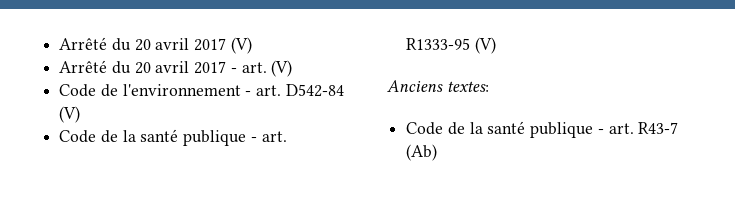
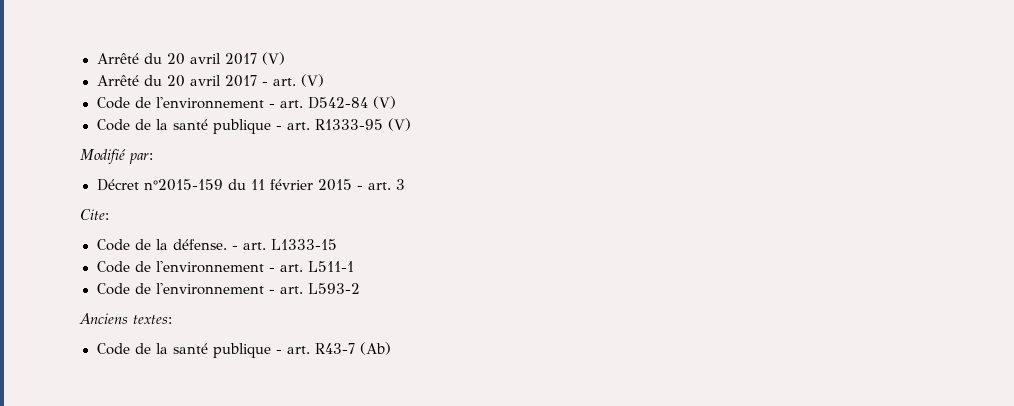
(496, 45) none -> [80,149,153,164] [96,179,405,191] [80,209,109,220] [96,239,337,251] [96,261,354,273] [96,283,360,295] // Modifié par: // Décret n°2015-159 du 11 février 2015 - art. 3 // Cite: // Code de la défense. - art. L1333-15 // Code de l'environnement - art. L511-1 // Code de l'environnement - art. L593-2

